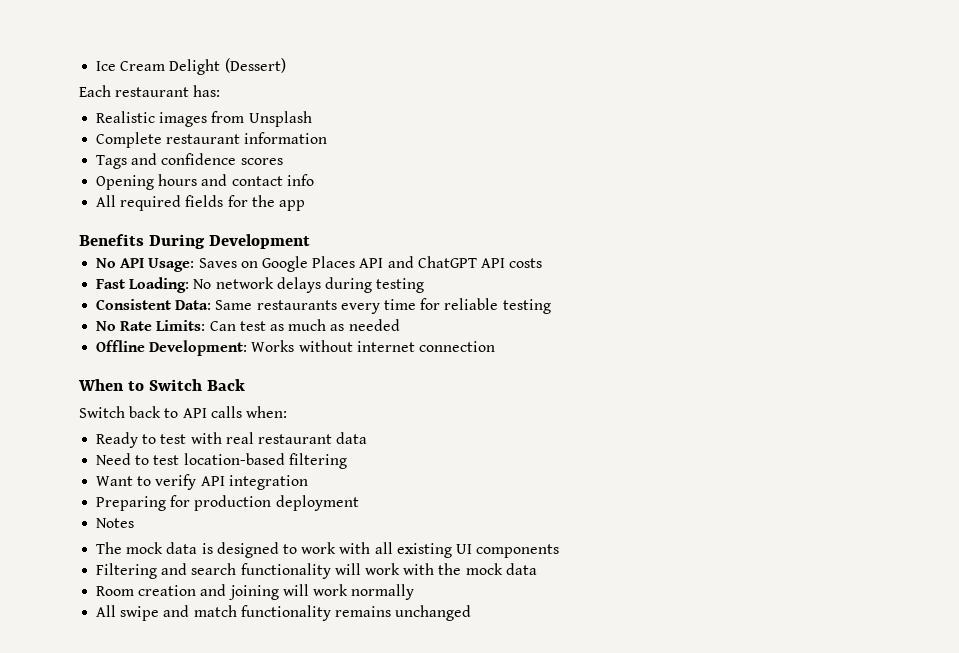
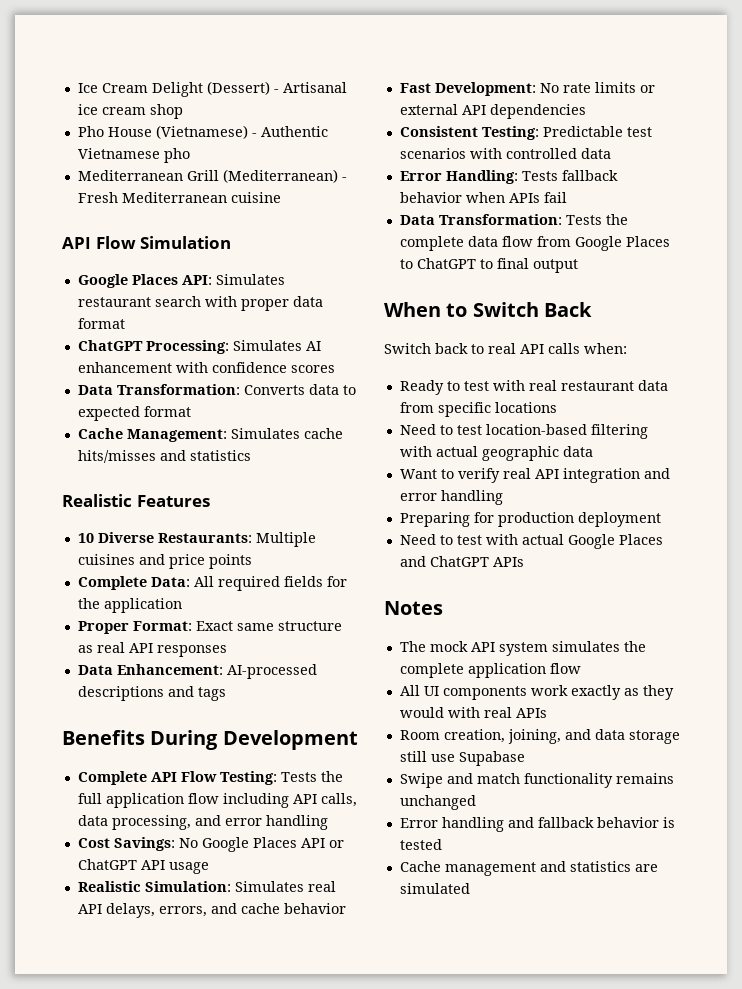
[79,85,221,97] [96,111,312,127] [96,132,328,148] [96,153,283,169] [96,174,314,190] // Each restaurant has: // Realistic images from Unsplash // Complete restaurant information // Tags and confidence scores // Opening hours and contact info // -> [273,82,347,93] [77,104,183,119] [77,125,328,139] [77,148,190,163] [77,169,347,183] [77,192,281,203] [62,236,232,249] [77,274,285,288] [77,296,323,311] [77,318,125,329] [77,340,321,354] [77,362,335,373] [77,384,356,395] [77,406,191,421] [77,428,343,442] [77,450,251,463] [62,494,210,507] [77,532,316,547] [77,554,252,569] [77,576,190,590] - Artisanal ice cream shop // Pho House (Vietnamese) - Authentic Vietnamese pho // Mediterranean Grill (Mediterranean) - Fresh Mediterranean cuisine // API Flow Simulation // Google Places API: Simulates restaurant search with proper data format // ChatGPT Processing: Simulates AI enhancement with confidence scores // Data Transformation: Converts data to expected format // Cache Management: Simulates cache hits/misses and statistics // Realistic Features // 10 Diverse Restaurants: Multiple cuisines and price points // Complete Data:
[278,200,305,211] [79,234,310,249] [96,258,258,272] app // Benefits During Development // No API Usage: Saves on -> [103,598,182,613] [77,621,342,634] [77,642,227,657] [77,664,317,679] [77,686,226,701] [62,730,358,750] [77,771,343,785] [77,793,357,808] [77,815,328,830] [77,837,198,851] application // Proper Format: Exact same structure as real API responses // Data Enhancement: AI-processed descriptions and tags // Benefits During Development // Complete API Flow Testing: Tests the full application flow including API calls, data processing, and error handling // Cost Savings: No
[387,256,414,268] and -> [328,840,344,848] or
[509,258,543,268] [96,277,425,293] [96,298,551,314] [96,319,400,331] [96,340,495,356] costs // Fast Loading: No network delays during testing // Consistent Data: Same restaurants every time for reliable testing // No Rate Limits: Can test as much as needed // Offline Development: Works without internet connection -> [168,862,209,874] [77,881,336,892] [77,903,346,918] [399,82,655,96] [399,104,586,119] [399,126,652,140] [399,148,611,159] [399,170,618,184] [399,192,567,203] [399,214,628,225] [399,236,670,251] [399,258,578,273] usage // Realistic Simulation: Simulates real API delays, errors, and cache behavior // Fast Development: No rate limits or external API dependencies // Consistent Testing: Predictable test scenarios with controlled data // Error Handling: Tests fallback behavior when APIs fail // Data Transformation: Tests the complete data flow from Google Places to ChatGPT to final output
(179, 413) none -> [488,343,516,354] real
(368, 438) none -> [399,402,557,417] from specific locations
(347, 461) none -> [399,446,593,461] with actual geographic data
(197, 482) none -> [502,468,531,479] real
(308, 482) none -> [643,468,670,479] [399,490,503,505] and error handling
[96,518,135,528] [96,542,560,558] [96,563,537,579] [96,584,415,600] [96,605,160,621] Notes // The mock data is designed to work with all existing UI components // Filtering and search functionality will work with the mock data // Room creation and joining will work normally // All swipe -> [399,534,663,549] [399,556,524,567] [384,601,443,615] [399,641,646,656] [399,663,581,678] [399,685,674,700] [399,707,547,718] [399,729,680,744] [399,751,525,766] [399,773,443,788] Need to test with actual Google Places and ChatGPT APIs // Notes // The mock API system simulates the complete application flow // All UI components work exactly as they would with real APIs // Room creation, joining, and data storage still use Supabase // Swipe
(472, 613) none -> [399,817,675,832] [399,839,442,850] [399,861,658,876] [399,883,470,894] // Error handling and fallback behavior is tested // Cache management and statistics are simulated

